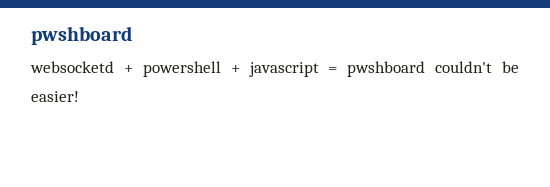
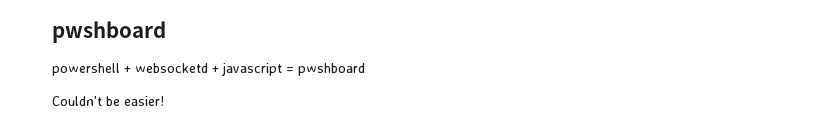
[31,26,132,45] [30,61,221,77] pwshboard // websocketd + powershell -> [52,21,166,43] [52,63,208,76] pwshboard // powershell + websocketd
[435,61,493,73] couldn't -> [52,96,102,106] // Couldn't

